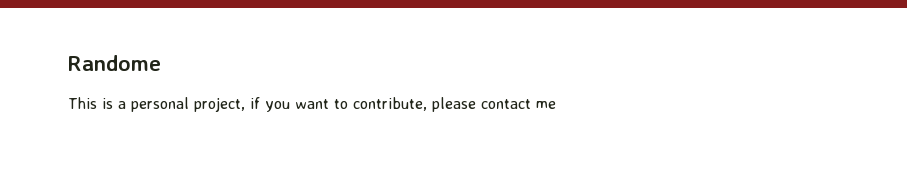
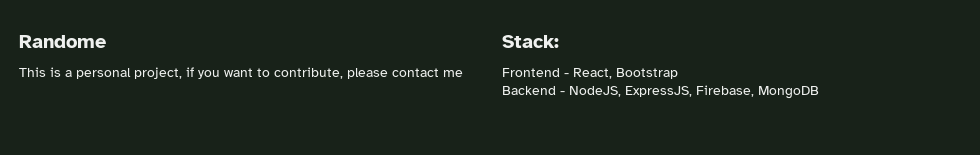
(556, 105) none -> [502,35,559,48] [502,68,678,79] [502,85,819,99] // Stack: // Frontend - React, Bootstrap // Backend - NodeJS, ExpressJS, Firebase, MongoDB

